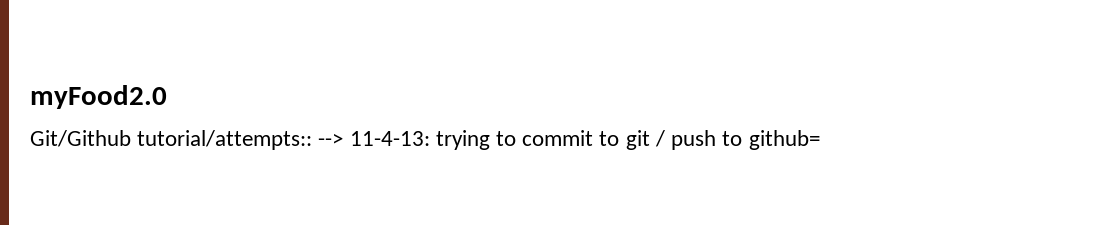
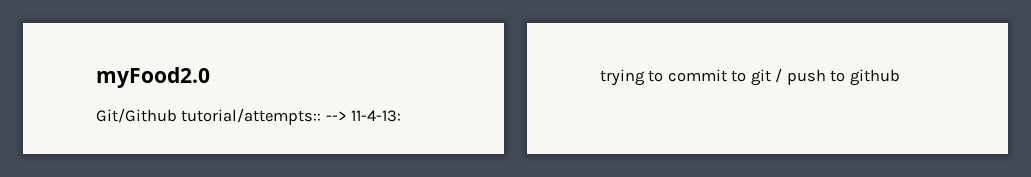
[748,130,820,150] github= -> [849,69,900,86] github

